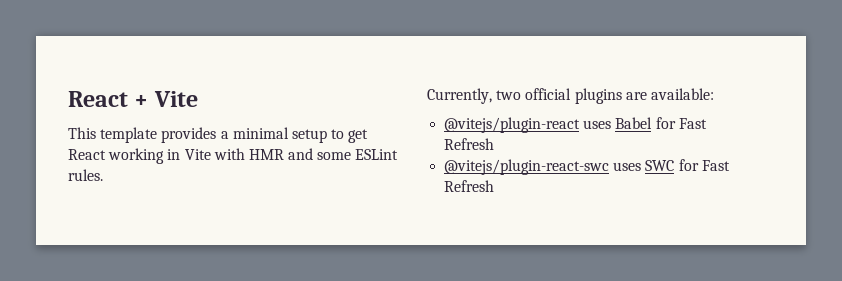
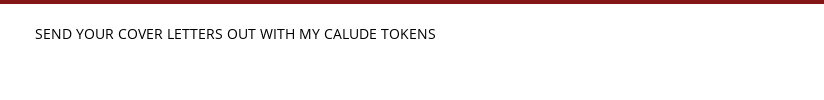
[68,91,198,107] [68,127,369,143] [68,148,399,164] [68,169,103,181] [427,88,714,104] [444,117,707,133] [444,138,495,150] [444,159,730,175] [444,180,495,192] React + Vite // This template provides a minimal setup to get React working in Vite with HMR and some ESLint rules. // Currently, two official plugins are available: // @vitejs/plugin-react uses Babel for Fast Refresh // @vitejs/plugin-react-swc uses SWC for Fast Refresh -> [35,29,436,39] SEND YOUR COVER LETTERS OUT WITH MY CALUDE TOKENS

